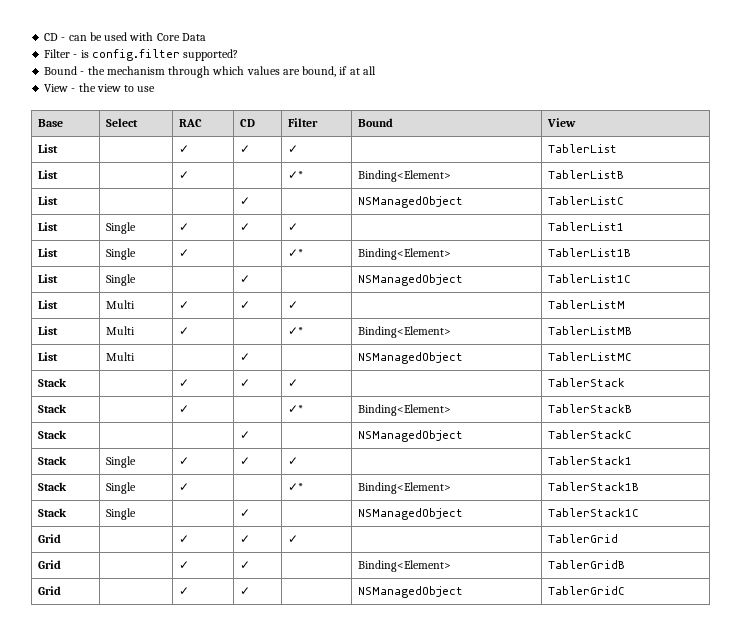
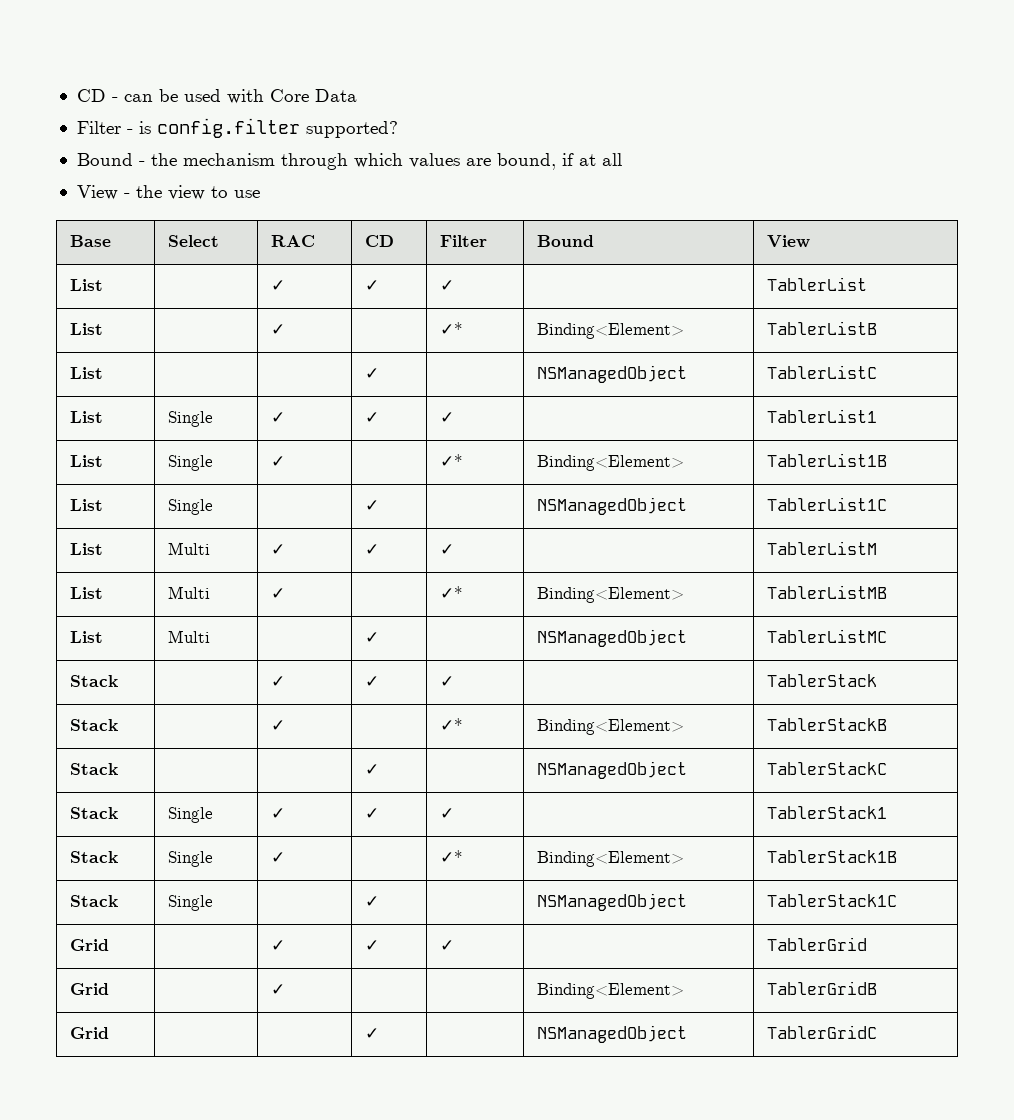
[240,561,251,569] ✓ -> (286, 989) none
[179,587,190,595] ✓ -> (110, 1033) none

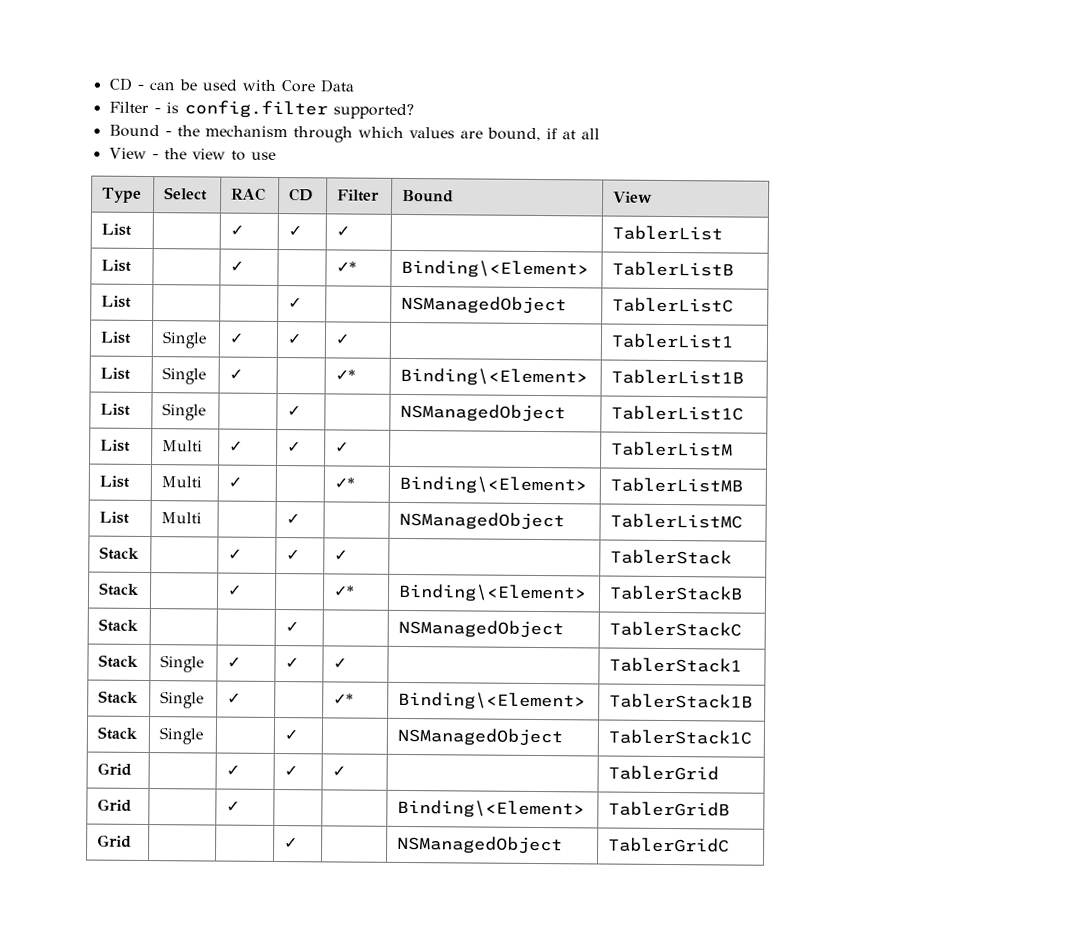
[70,235,112,247] Base -> [102,187,143,203] Type
[537,323,685,339] Binding<Element> -> [401,259,590,279] Binding\<Element>
[537,455,685,471] Binding<Element> -> [400,367,589,387] Binding\<Element>
[537,587,685,603] Binding<Element> -> [399,475,588,495] Binding\<Element>
[537,719,685,735] Binding<Element> -> [398,583,588,603] Binding\<Element>
[537,851,685,867] Binding<Element> -> [398,691,587,711] Binding\<Element>
[537,983,685,999] Binding<Element> -> [397,799,586,819] Binding\<Element>

